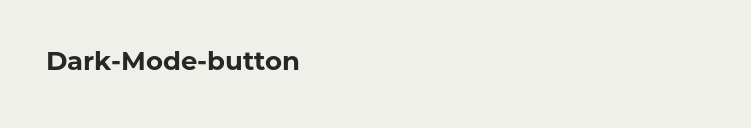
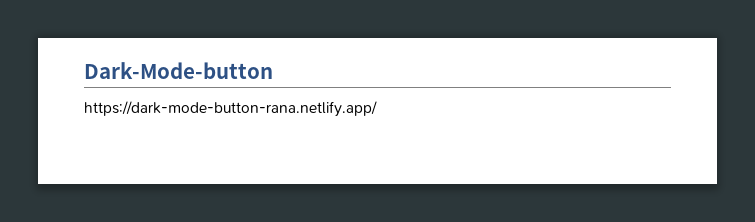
(300, 60) none -> [84,101,377,117] // https://dark-mode-button-rana.netlify.app/

